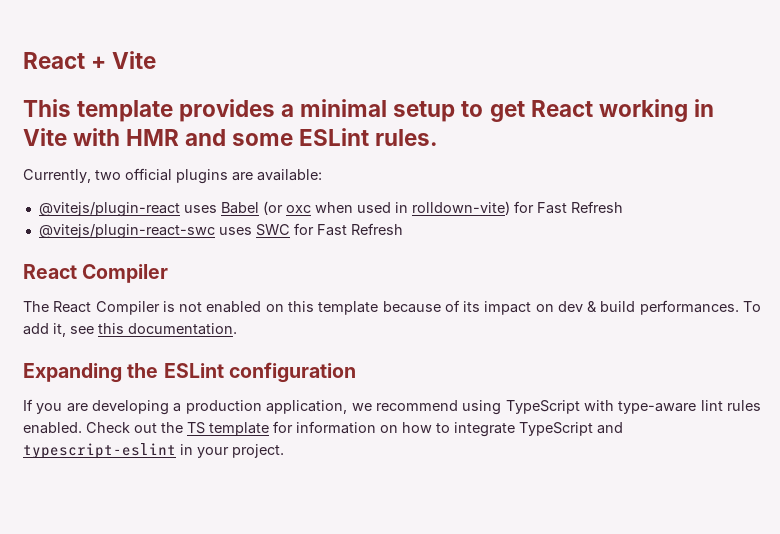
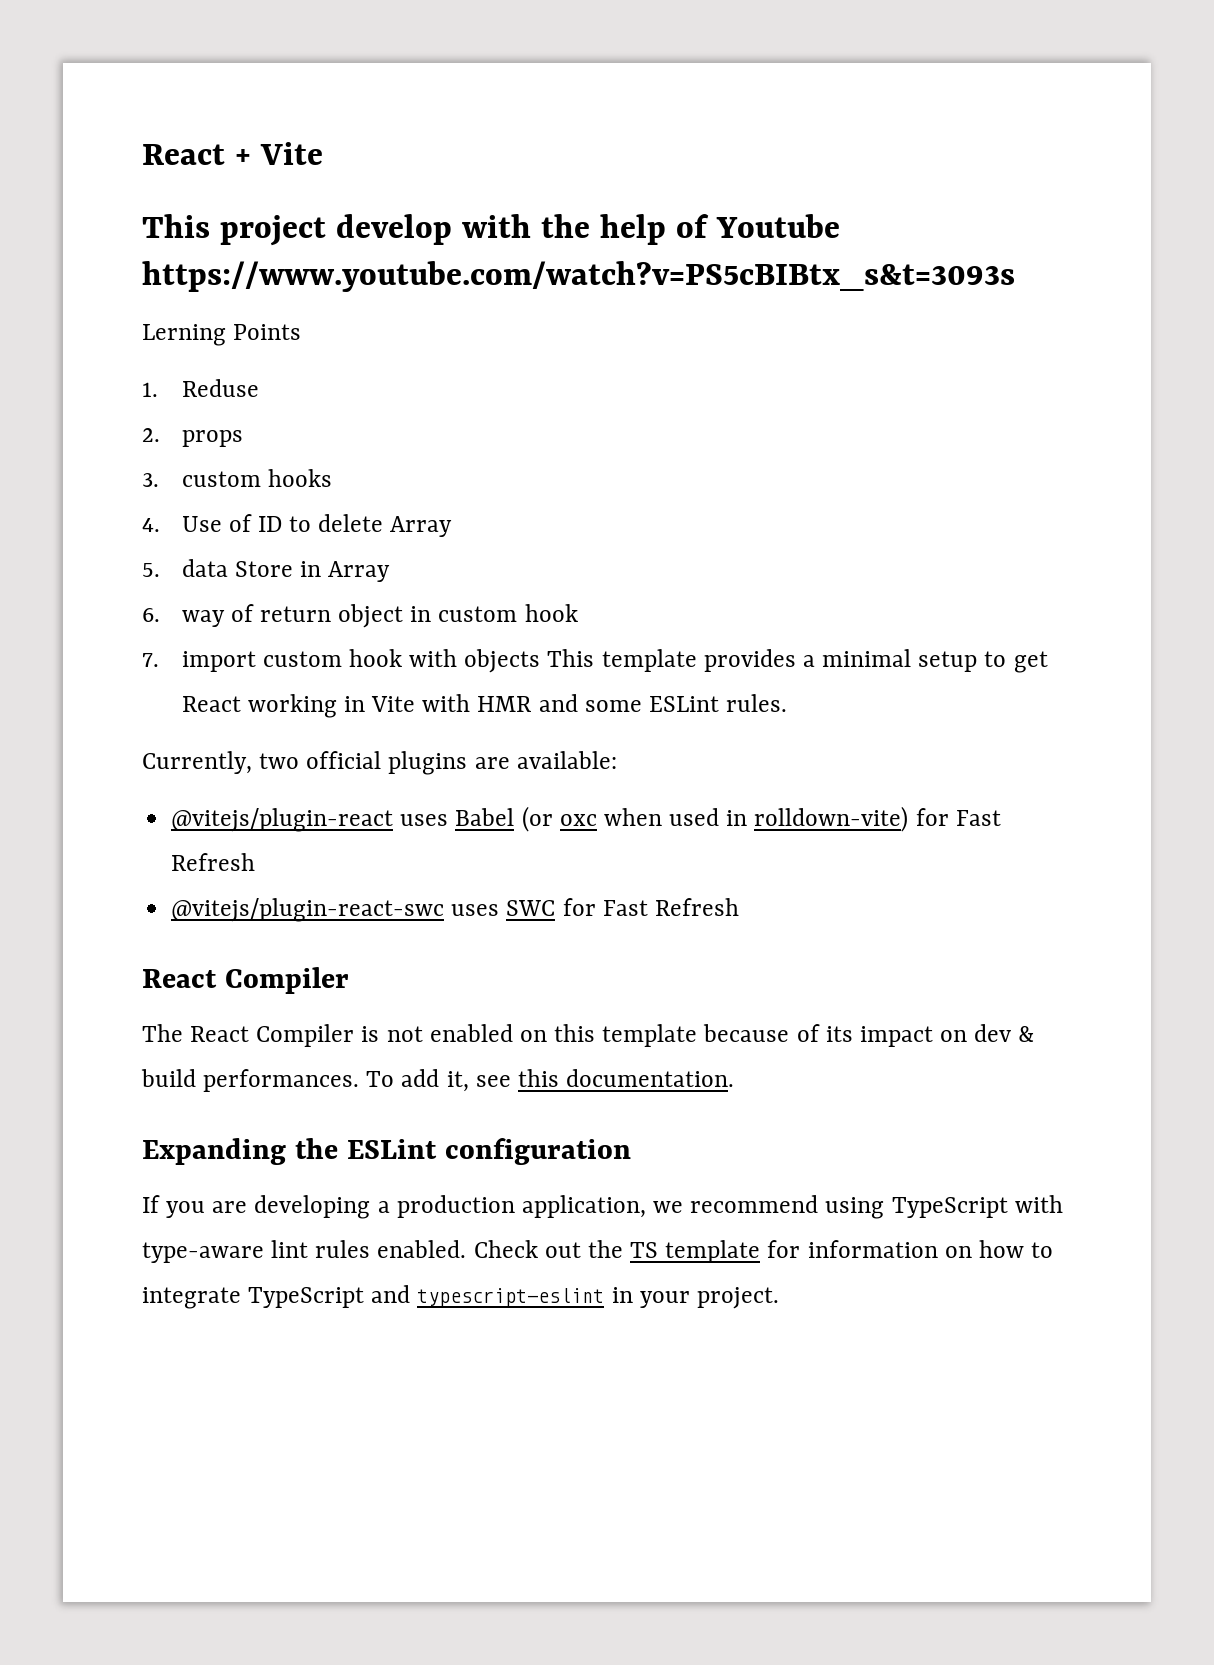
(71, 108) none -> [219,214,840,246] [142,261,1015,292] [142,324,302,346] [142,379,259,397] [142,428,243,447] [142,469,332,487] [142,514,453,537] [142,559,391,582] [142,604,578,628] [142,649,595,673] project develop with the help of Youtube https://www.youtube.com/watch?v=PS5cBIBtx_s&t=3093s // Lerning Points // 1. Reduse // 2. props // 3. custom hooks // 4. Use of ID to delete Array // 5. data Store in Array // 6. way of return object in custom hook // 7. import custom hook with objects This

